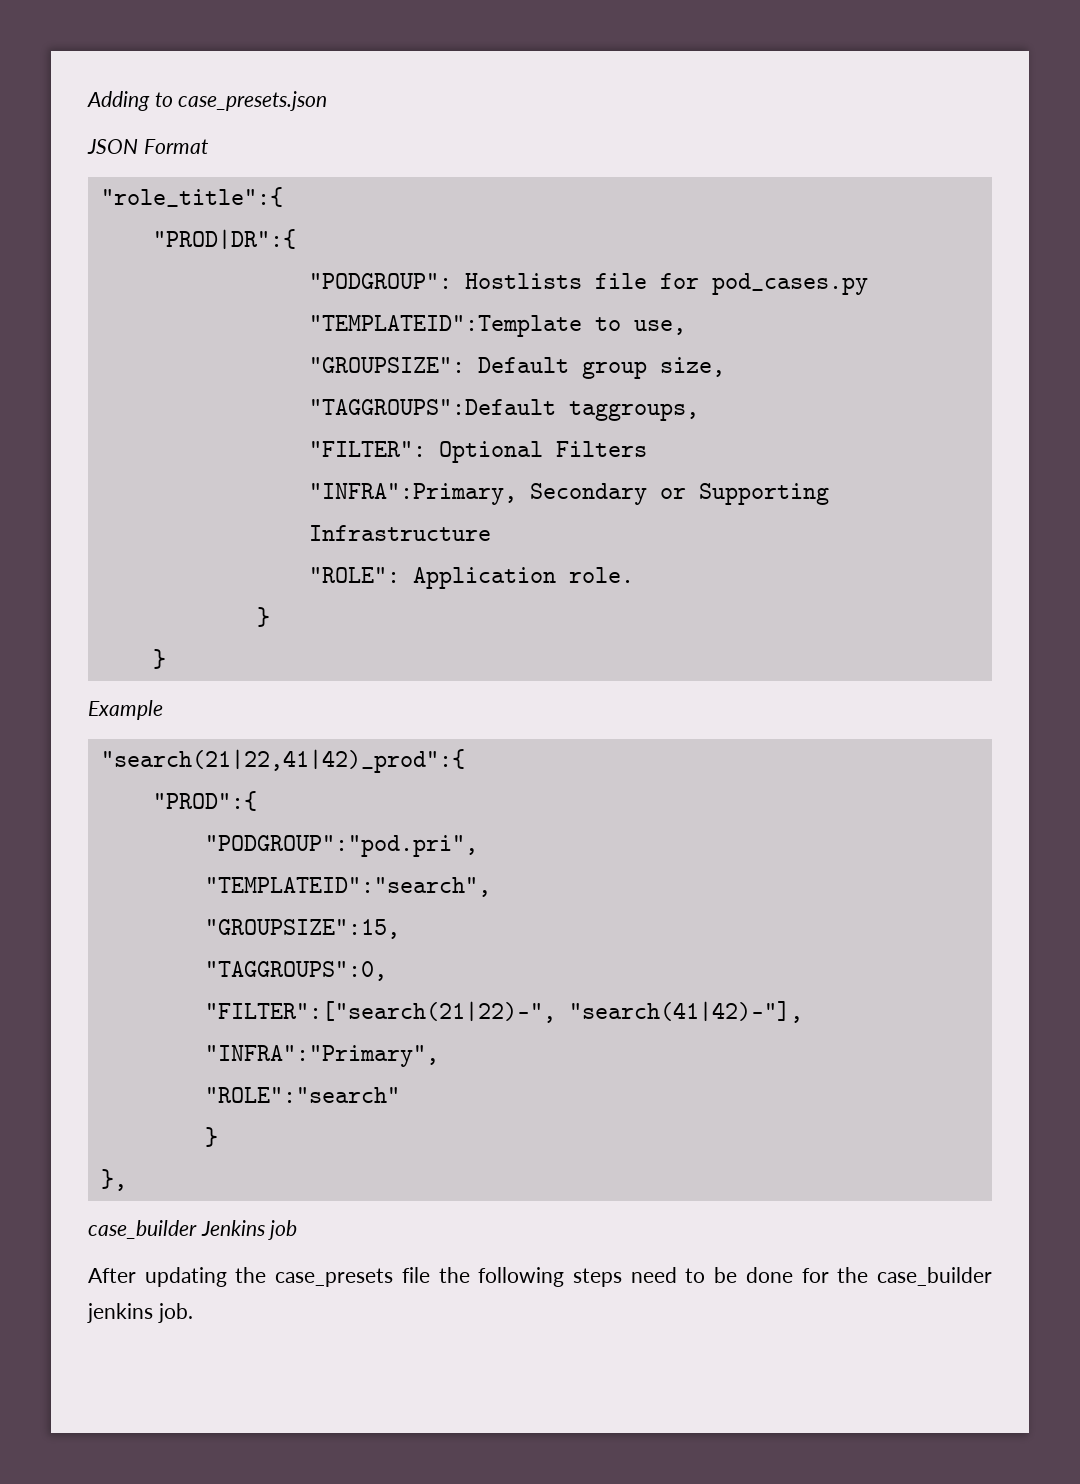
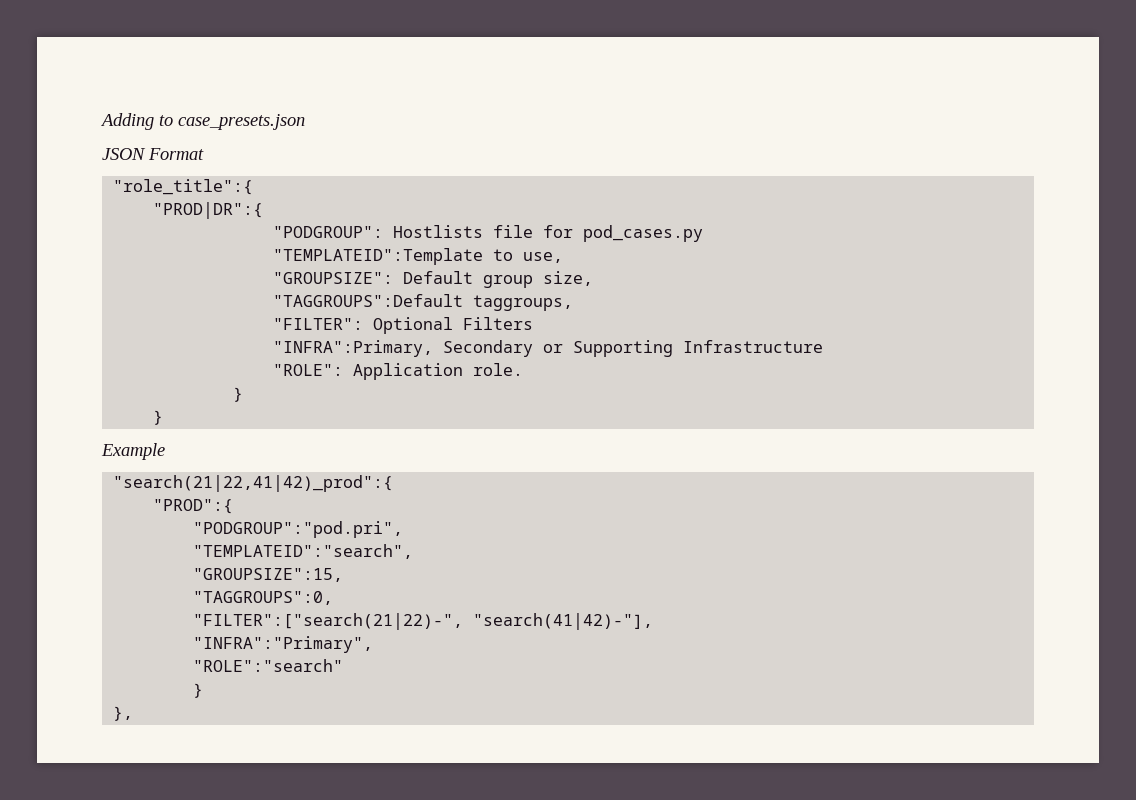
[88,1220,298,1240] [88,1267,992,1287] [87,1303,193,1323] // case_builder Jenkins job // After updating the case_presets file the following steps need to be done for the case_builder jenkins job. -> (134, 713) none

